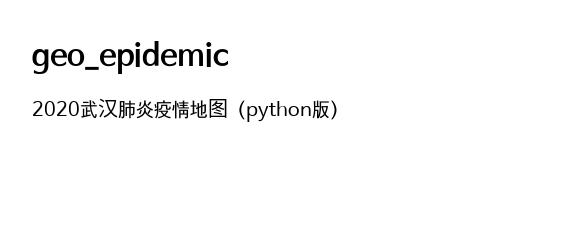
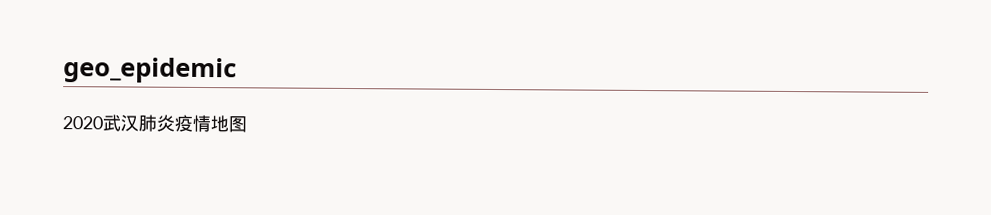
[228,100,348,122] （python版） -> (247, 124) none

